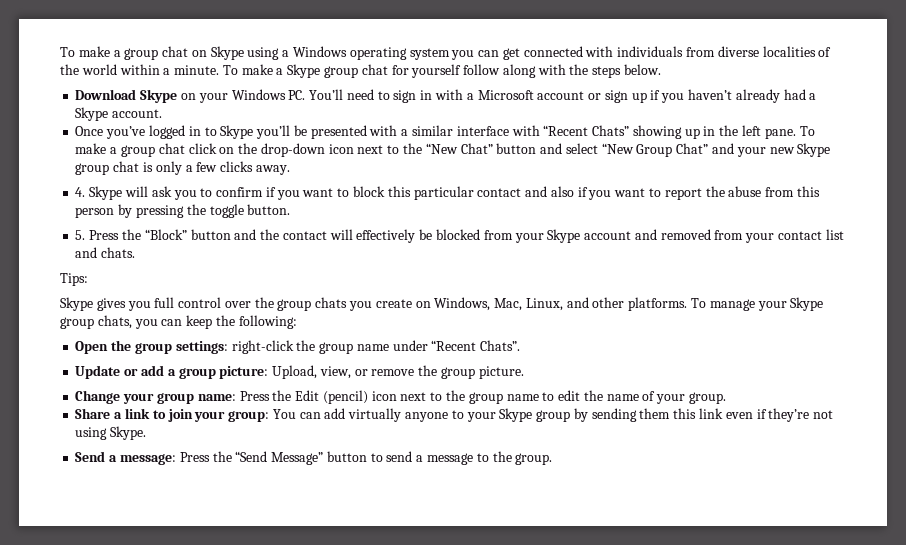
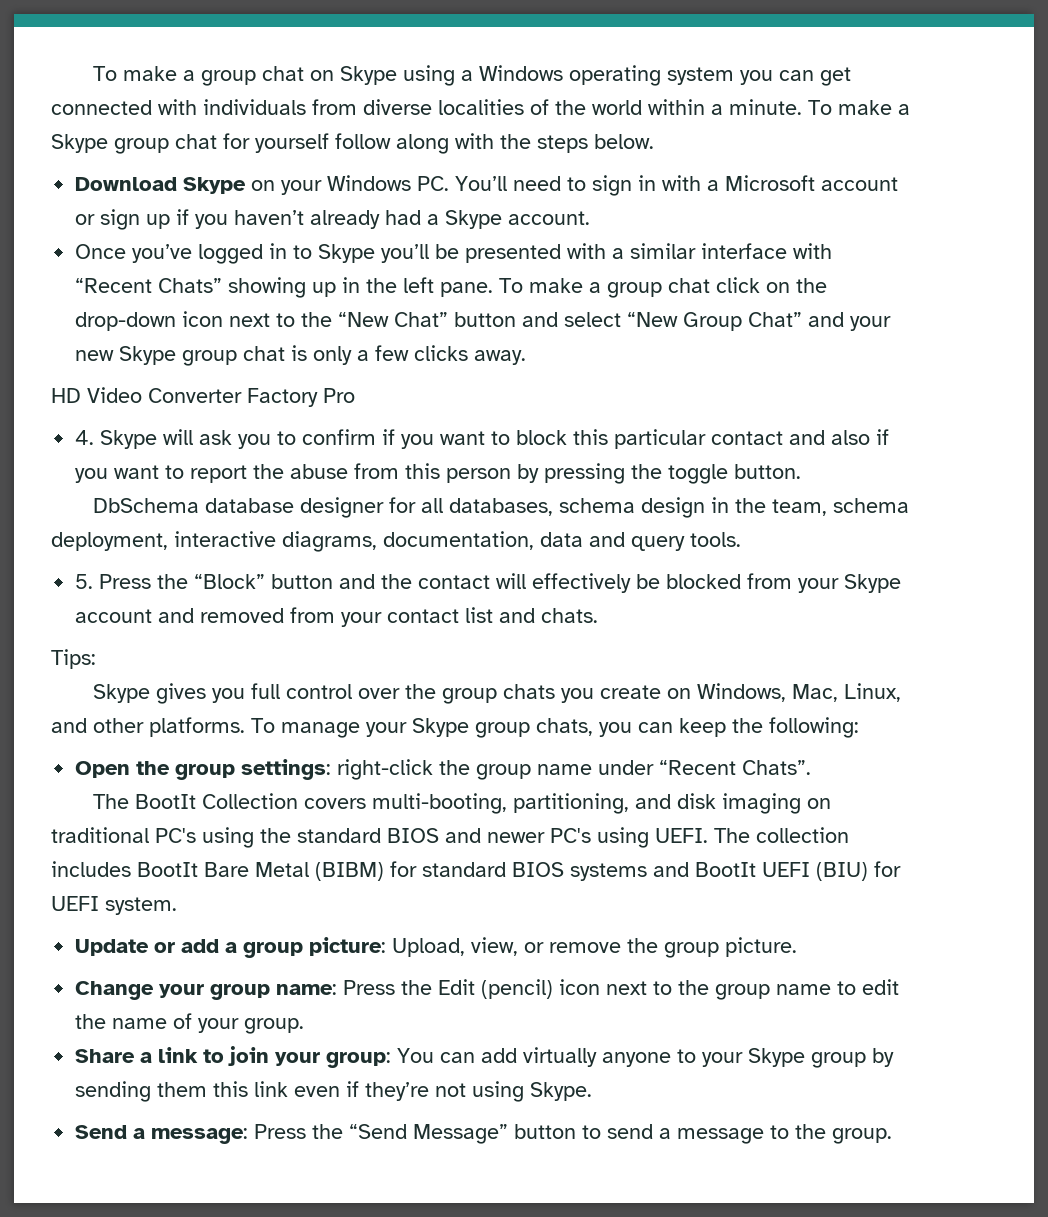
(290, 170) none -> [51,387,355,407] // HD Video Converter Factory Pro
(291, 209) none -> [92,497,909,518] [51,531,741,552] // DbSchema database designer for all databases, schema design in the team, schema deployment, interactive diagrams, documentation, data and query tools.
(521, 345) none -> [92,793,831,814] [51,827,849,848] [51,861,901,881] [51,896,177,915] // The BootIt Collection covers multi-booting, partitioning, and disk imaging on traditional PC's using the standard BIOS and newer PC's using UEFI. The collection includes BootIt Bare Metal (BIBM) for standard BIOS systems and BootIt UEFI (BIU) for UEFI system.

